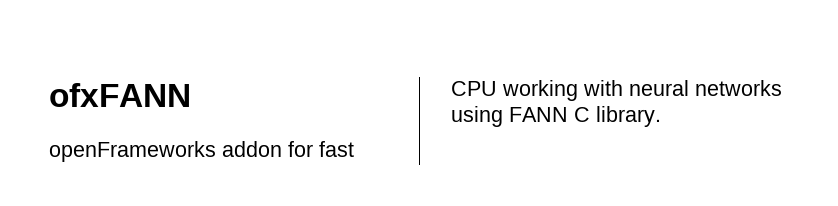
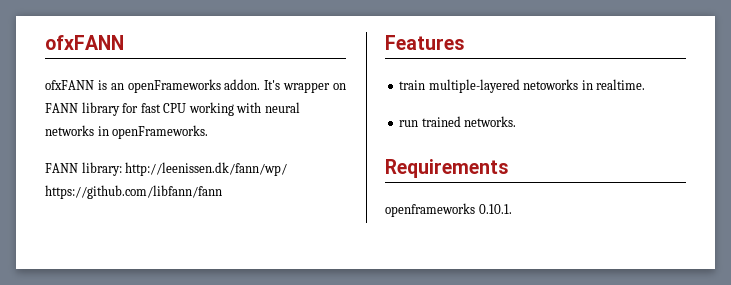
[49,141,282,162] openFrameworks addon -> [45,79,346,93] [45,102,120,116] ofxFANN is an openFrameworks addon. It's wrapper on FANN library
[451,106,661,127] using FANN C library. -> [97,125,209,139] [45,162,288,176] [45,185,222,199] [385,35,464,50] [399,79,646,93] [399,116,517,127] [385,159,508,178] [385,203,512,217] in openFrameworks. // FANN library: http://leenissen.dk/fann/wp/ https://github.com/libfann/fann // Features // train multiple-layered netoworks in realtime. // run trained networks. // Requirements // openframeworks 0.10.1.

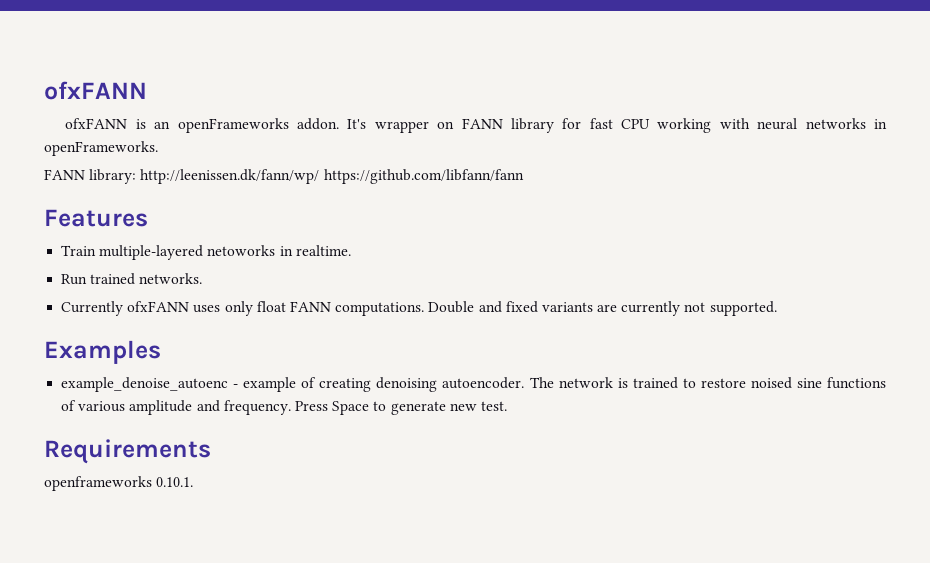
[399,80,426,90] train -> [61,245,97,256] Train
[399,120,419,127] run -> [61,274,88,285] Run
(517, 121) none -> [61,301,777,316] [44,340,161,364] [61,377,887,392] [61,400,507,415] // Currently ofxFANN uses only float FANN computations. Double and fixed variants are currently not supported. // Examples // example_denoise_autoenc - example of creating denoising autoencoder. The network is trained to restore noised sine functions of various amplitude and frequency. Press Space to generate new test.

